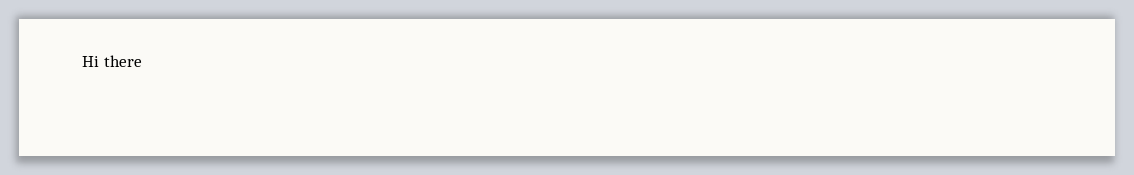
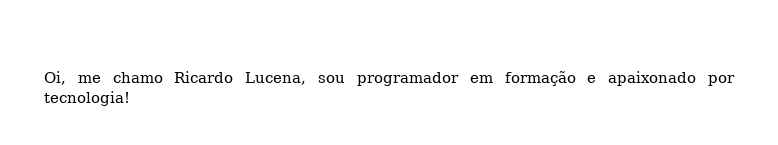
[82,55,142,67] Hi there -> [44,71,736,86] [44,91,130,106] Oi, me chamo Ricardo Lucena, sou programador em formação e apaixonado por tecnologia!

